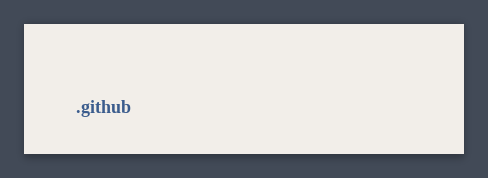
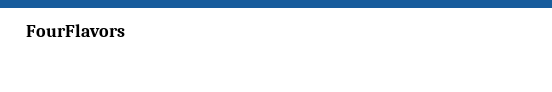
[76,100,131,117] .github -> [26,24,125,37] FourFlavors

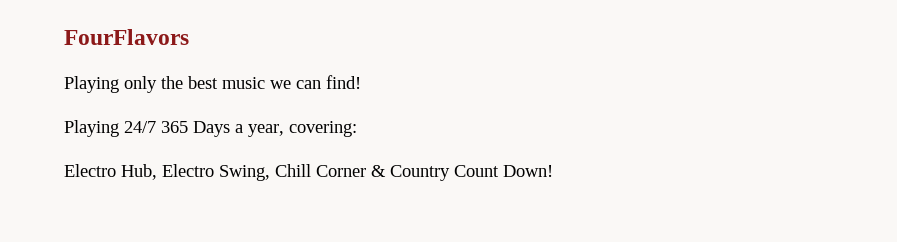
(125, 30) none -> [64,75,361,93] [64,120,357,137] [64,164,553,181] // Playing only the best music we can find! // Playing 24/7 365 Days a year, covering: // Electro Hub, Electro Swing, Chill Corner & Country Count Down!

